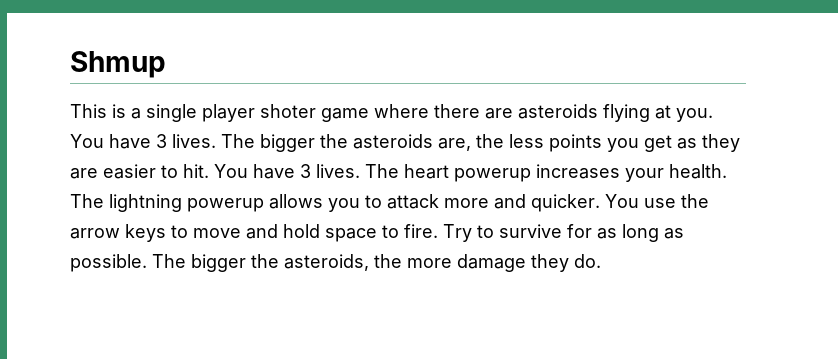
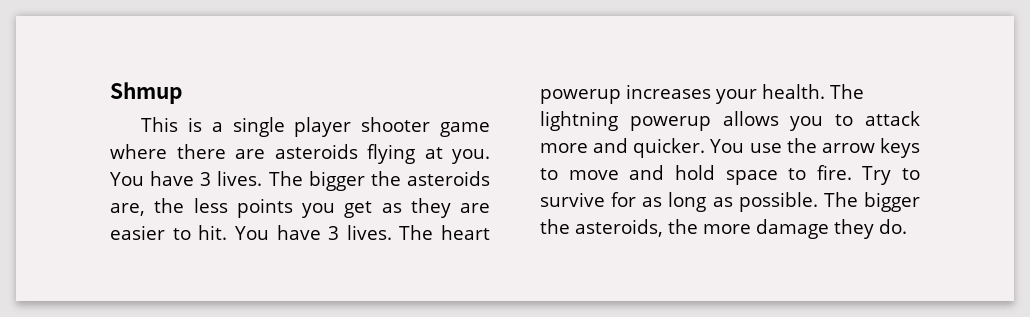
[260,104,316,118] shoter -> [361,117,431,132] shooter

